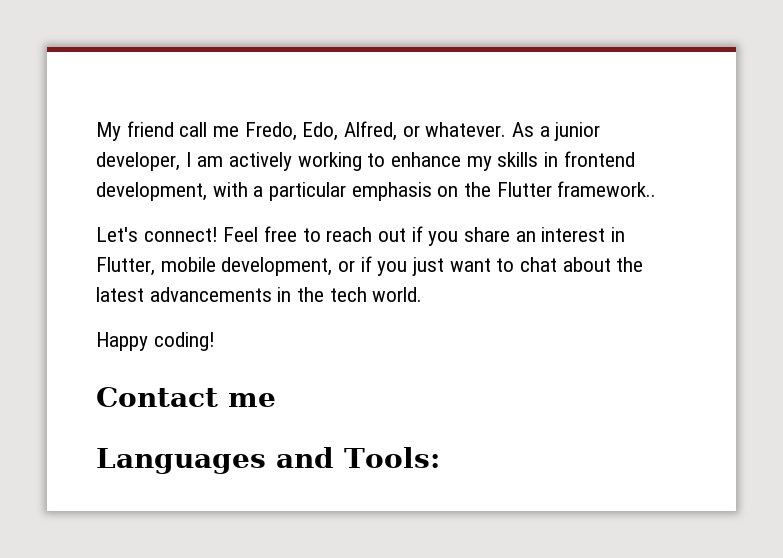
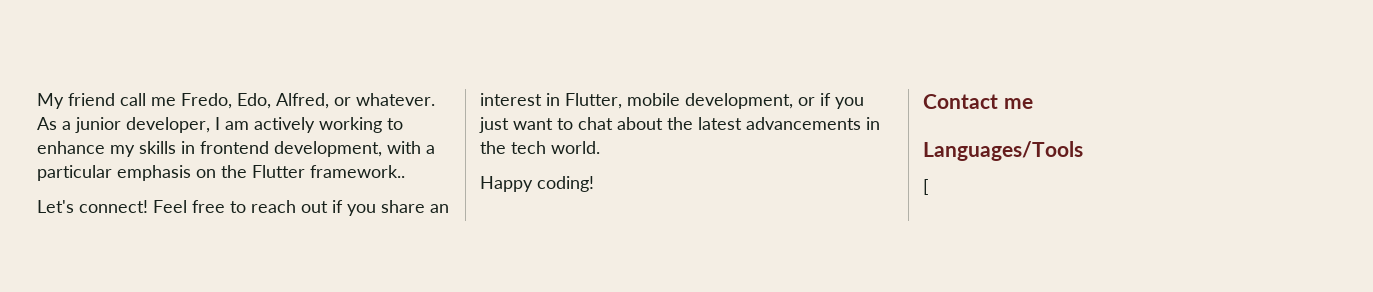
[96,447,440,474] Languages and Tools: -> [923,141,1083,161] [923,179,929,195] Languages/Tools // [

